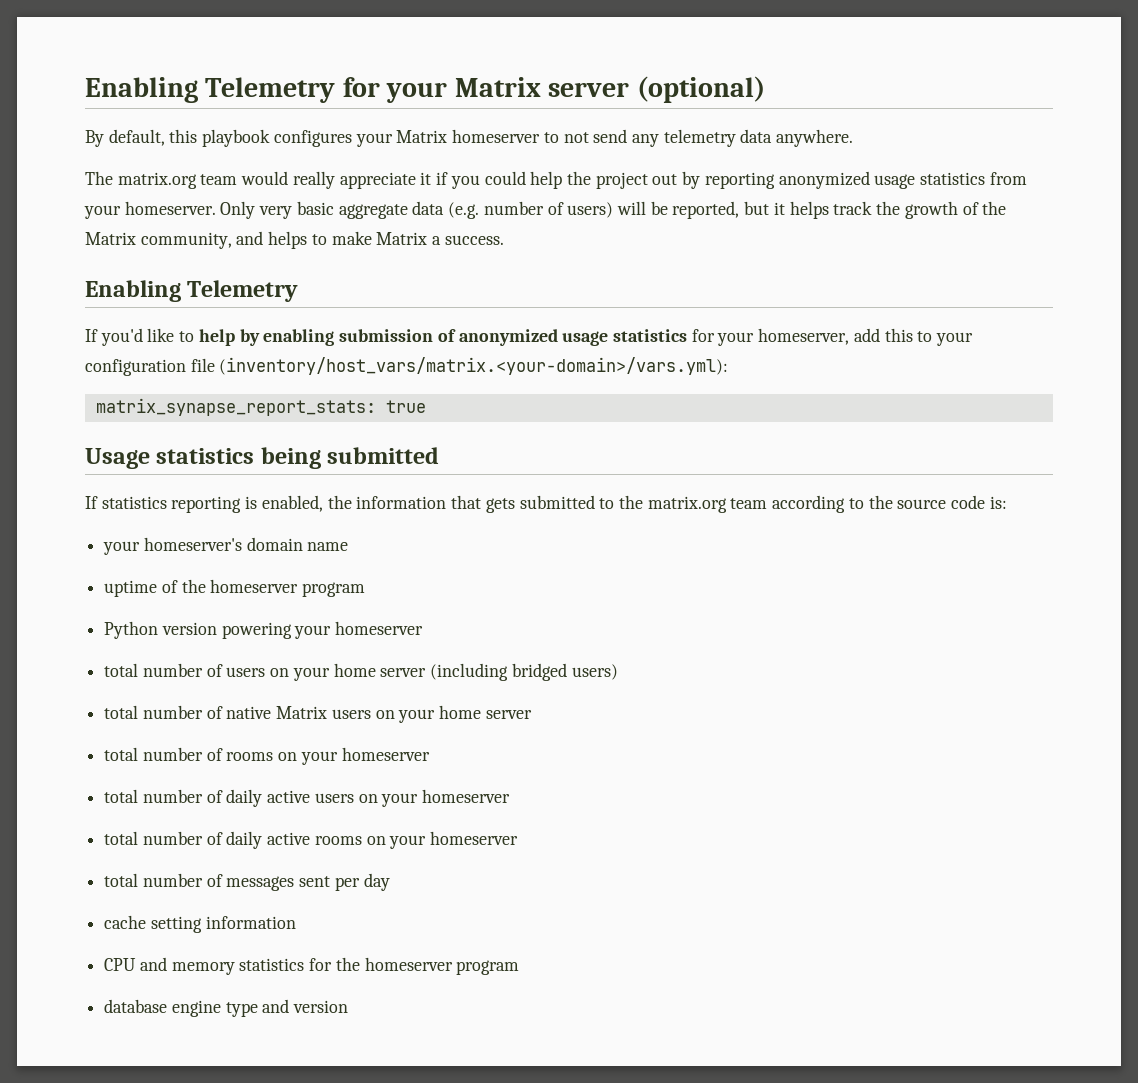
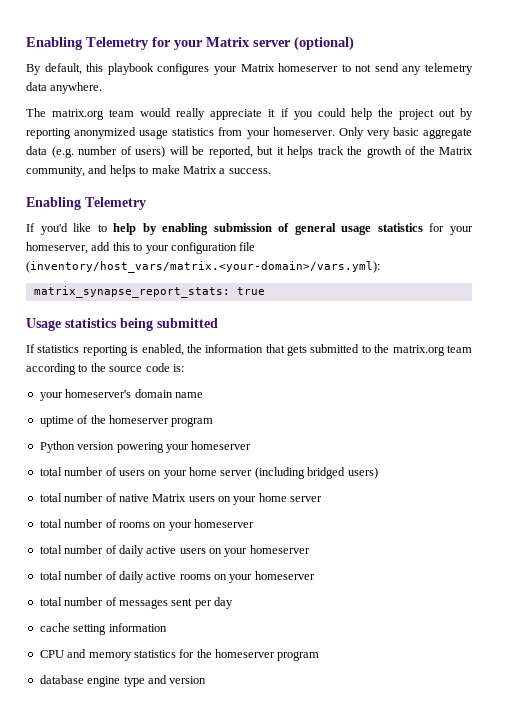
[458,329,558,346] anonymized -> [294,223,336,235] general

